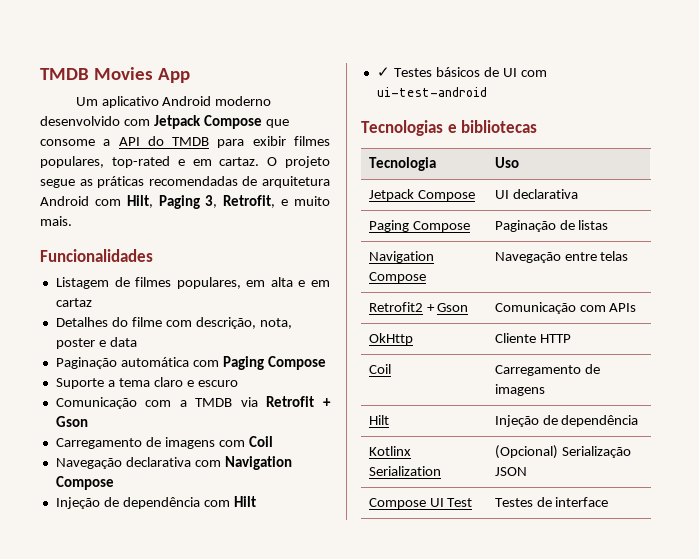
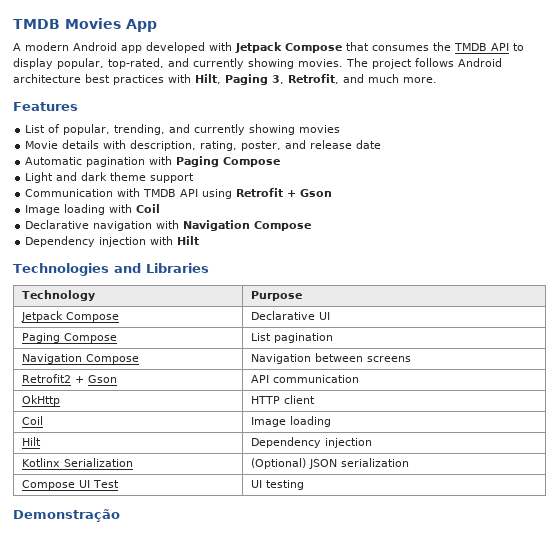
[75,96,272,108] [40,115,289,129] [40,136,330,148] [40,156,330,168] [40,176,330,188] [40,195,330,209] [40,216,72,226] [40,249,153,262] [55,277,330,289] [55,298,92,307] [55,317,292,329] [55,337,137,349] [55,356,326,370] [55,377,238,389] [55,396,331,409] [55,416,88,427] [55,436,273,449] [55,456,292,470] [55,476,114,490] [55,496,256,509] [376,67,547,77] [376,87,487,97] [361,120,538,136] [368,157,436,171] [494,157,519,168] Um aplicativo Android moderno desenvolvido com Jetpack Compose que consome a API do TMDB para exibir filmes populares, top-rated e em cartaz. O projeto segue as práticas recomendadas de arquitetura Android com Hilt, Paging 3, Retrofit, e muito mais. // Funcionalidades // Listagem de filmes populares, em alta e em cartaz // Detalhes do filme com descrição, nota, poster e data // Paginação automática com Paging Compose // Suporte a tema claro e escuro // Comunicação com a TMDB via Retrofit + Gson // Carregamento de imagens com Coil // Navegação declarativa com Navigation Compose // Injeção de dependência com Hilt // ✓ Testes básicos de UI com ui-test-android // Tecnologias e bibliotecas // Tecnologia | Uso -> [13,42,524,53] [13,58,502,69] [13,74,437,85] [13,102,78,111] [25,124,341,135] [25,140,382,151] [25,156,281,167] [25,172,195,183] [25,188,333,199] [25,204,161,215] [25,220,312,231] [25,236,200,247] [13,263,209,276] [21,290,95,301] [250,291,302,301] A modern Android app developed with Jetpack Compose that consumes the TMDB API to display popular, top-rated, and currently showing movies. The project follows Android architecture best practices with Hilt, Paging 3, Retrofit, and much more. // Features // List of popular, trending, and currently showing movies // Movie details with description, rating, poster, and release date // Automatic pagination with Paging Compose // Light and dark theme support // Communication with TMDB API using Retrofit + Gson // Image loading with Coil // Declarative navigation with Navigation Compose // Dependency injection with Hilt // Technologies and Libraries // Technology | Purpose
[494,189,578,199] UI declarativa -> [250,311,330,320] Declarative UI
[494,220,609,232] Paginação de listas -> [250,333,333,343] List pagination
[494,251,629,263] Navegação entre telas -> [250,353,411,364] Navigation between screens
[494,302,637,314] Comunicação com APIs -> [250,375,359,383] API communication
[494,333,536,343] Cliente -> (60, 400) none
(571, 338) none -> [283,395,315,404] client
[494,364,600,376] [494,384,545,396] [368,415,389,425] [494,415,639,427] Carregamento de imagens // Hilt | Injeção de dependência -> [250,416,331,427] [21,437,41,446] [250,437,372,448] Image loading // Hilt | Dependency injection
[494,445,631,459] (Opcional) Serialização -> [250,458,306,469] (Optional)
(527, 471) none -> [340,458,409,467] serialization
[494,497,609,507] Testes de interface -> [250,480,304,490] [13,509,120,522] UI testing // Demonstração

